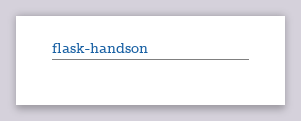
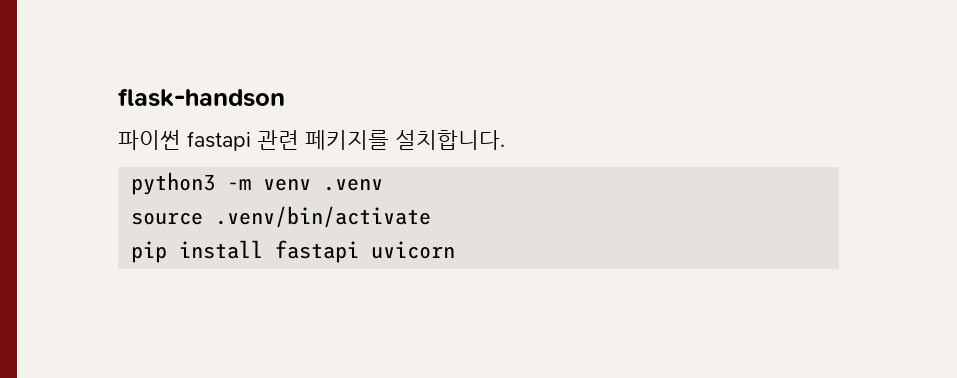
(148, 48) none -> [118,130,505,151] [131,172,384,195] [131,206,432,228] [131,240,456,263] // 파이썬 fastapi 관련 페키지를 설치합니다. // python3 -m venv .venv // source .venv/bin/activate // pip install fastapi uvicorn

